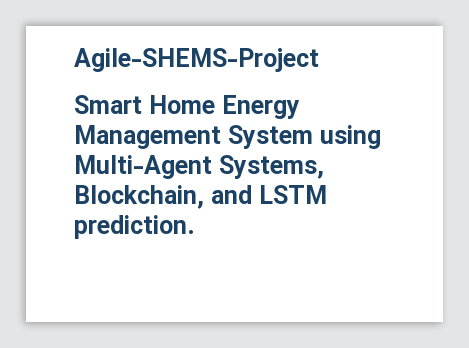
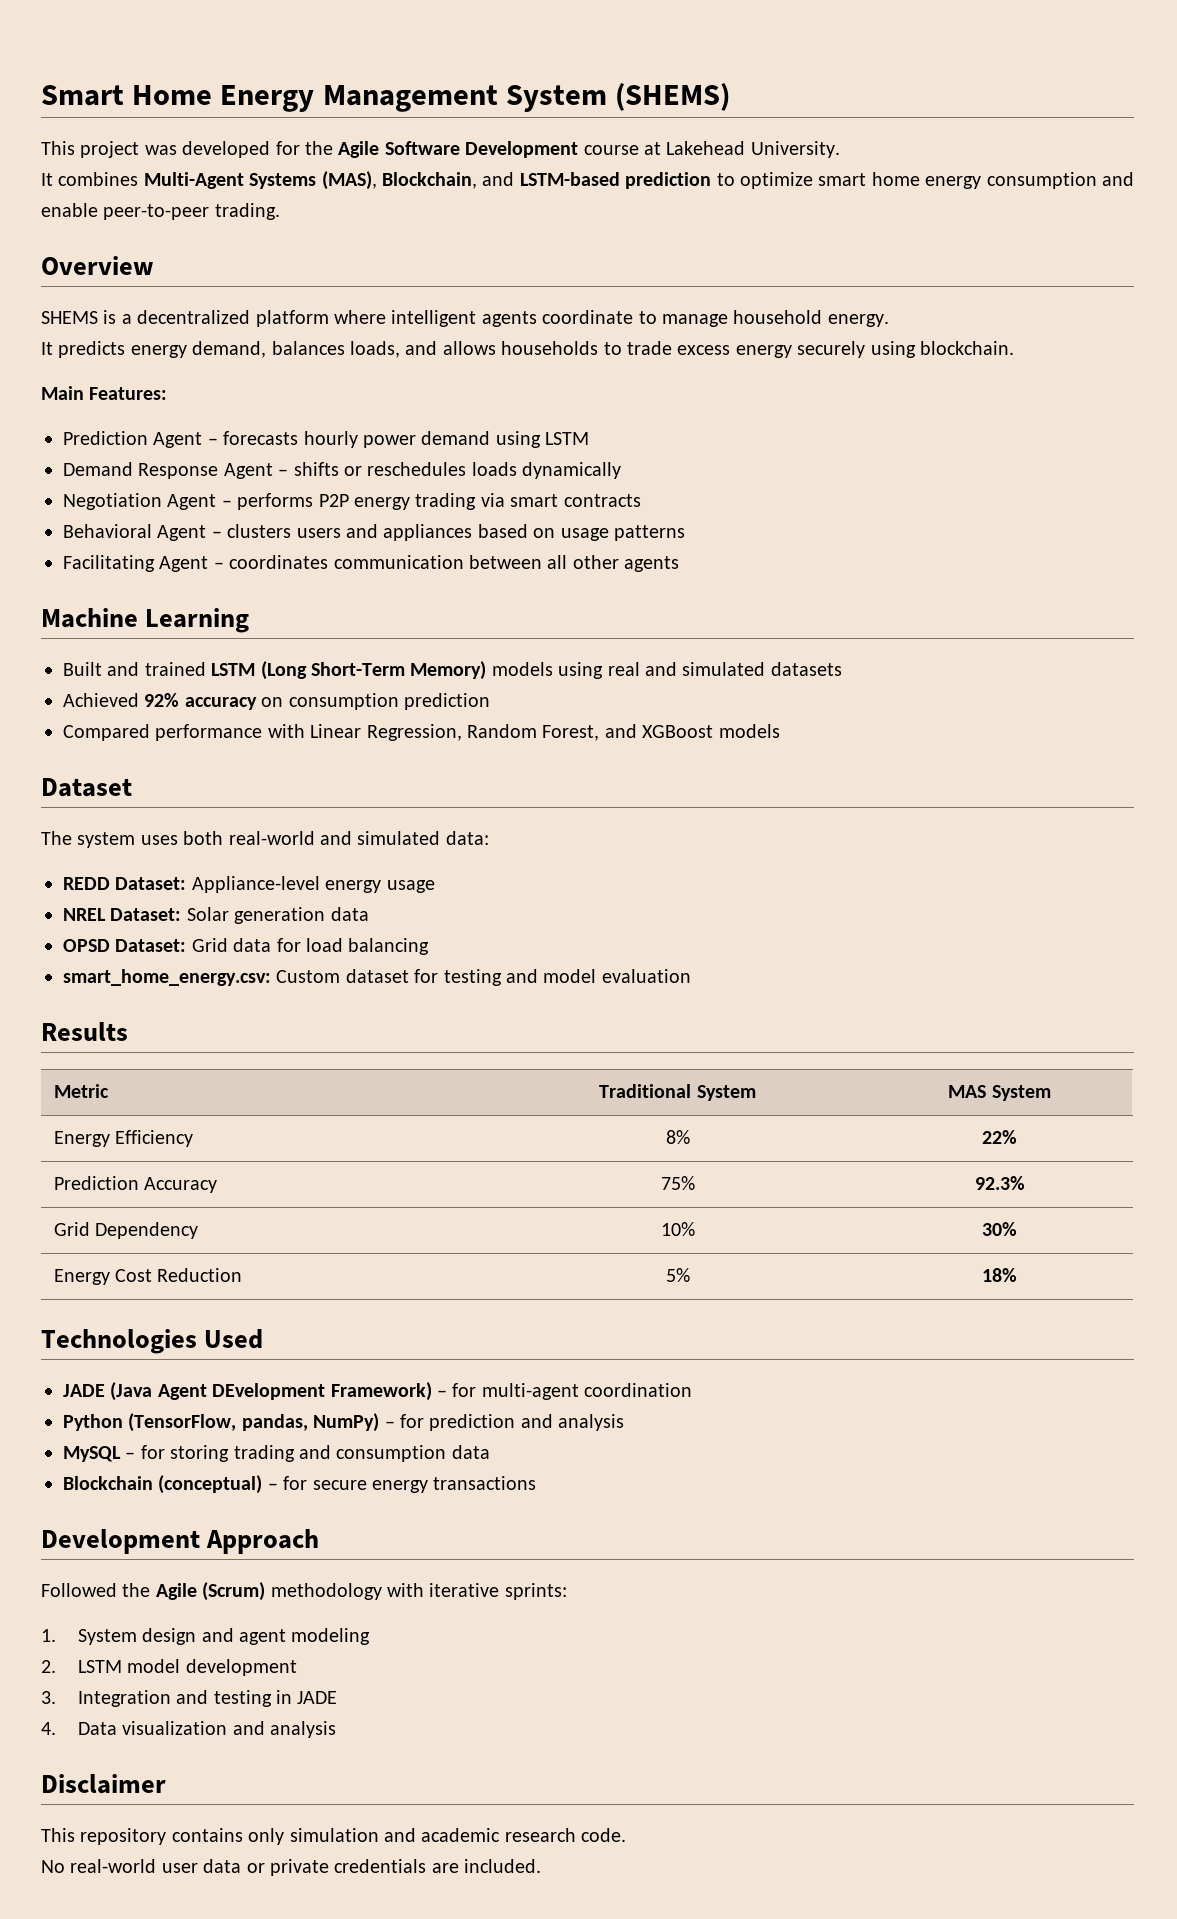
[74,48,319,72] Agile-SHEMS-Project // -> (41, 95) none
[319,125,381,149] [74,155,324,179] [74,185,327,209] [74,215,195,239] using Multi-Agent Systems, Blockchain, and LSTM prediction. -> [615,83,731,111] [41,141,840,158] [41,171,1134,190] [41,203,280,220] [41,256,154,275] [41,310,889,327] [41,341,1014,358] [41,386,168,400] [63,431,590,448] [63,462,622,479] [63,493,641,510] [63,524,685,541] [63,555,680,572] [41,608,250,633] [63,661,842,680] [63,693,490,710] [63,724,780,741] [41,778,132,797] [41,831,489,848] [63,876,435,893] [63,907,369,924] [63,938,430,955] [63,969,691,986] [41,1022,128,1041] [53,1084,109,1098] [599,1084,756,1101] [948,1085,1051,1101] [53,1130,193,1147] [665,1130,690,1144] [982,1130,1017,1144] [53,1176,217,1193] [660,1176,695,1190] [974,1176,1025,1190] [53,1222,198,1239] [660,1222,695,1236] [982,1222,1017,1236] [53,1268,243,1285] [665,1268,690,1282] [982,1268,1017,1282] [41,1329,264,1354] [63,1382,693,1401] [63,1413,625,1432] [63,1445,490,1462] [63,1475,537,1494] [41,1529,320,1554] [41,1582,567,1601] [41,1628,371,1645] [41,1659,297,1676] [41,1690,338,1707] [41,1721,336,1738] [41,1774,166,1794] [41,1828,627,1845] [41,1859,542,1876] (SHEMS) // This project was developed for the Agile Software Development course at Lakehead University. // It combines Multi-Agent Systems (MAS), Blockchain, and LSTM-based prediction to optimize smart home energy consumption and enable peer-to-peer trading. // Overview // SHEMS is a decentralized platform where intelligent agents coordinate to manage household energy. // It predicts energy demand, balances loads, and allows households to trade excess energy securely using blockchain. // Main Features: // Prediction Agent – forecasts hourly power demand using LSTM // Demand Response Agent – shifts or reschedules loads dynamically // Negotiation Agent – performs P2P energy trading via smart contracts // Behavioral Agent – clusters users and appliances based on usage patterns // Facilitating Agent – coordinates communication between all other agents // Machine Learning // Built and trained LSTM (Long Short-Term Memory) models using real and simulated datasets // Achieved 92% accuracy on consumption prediction // Compared performance with Linear Regression, Random Forest, and XGBoost models // Dataset // The system uses both real-world and simulated data: // REDD Dataset: Appliance-level energy usage // NREL Dataset: Solar generation data // OPSD Dataset: Grid data for load balancing // smart_home_energy.csv: Custom dataset for testing and model evaluation // Results // Metric | Traditional System | MAS System // Energy Efficiency | 8% | 22% // Prediction Accuracy | 75% | 92.3% // Grid Dependency | 10% | 30% // Energy Cost Reduction | 5% | 18% // Technologies Used // JADE (Java Agent DEvelopment Framework) – for multi-agent coordination // Python (TensorFlow, pandas, NumPy) – for prediction and analysis // MySQL – for storing trading and consumption data // Blockchain (conceptual) – for secure energy transactions // Development Approach // Followed the Agile (Scrum) methodology with iterative sprints: // 1. System design and agent modeling // 2. LSTM model development // 3. Integration and testing in JADE // 4. Data visualization and analysis // Disclaimer // This repository contains only simulation and academic research code. // No real-world user data or private credentials are included.

